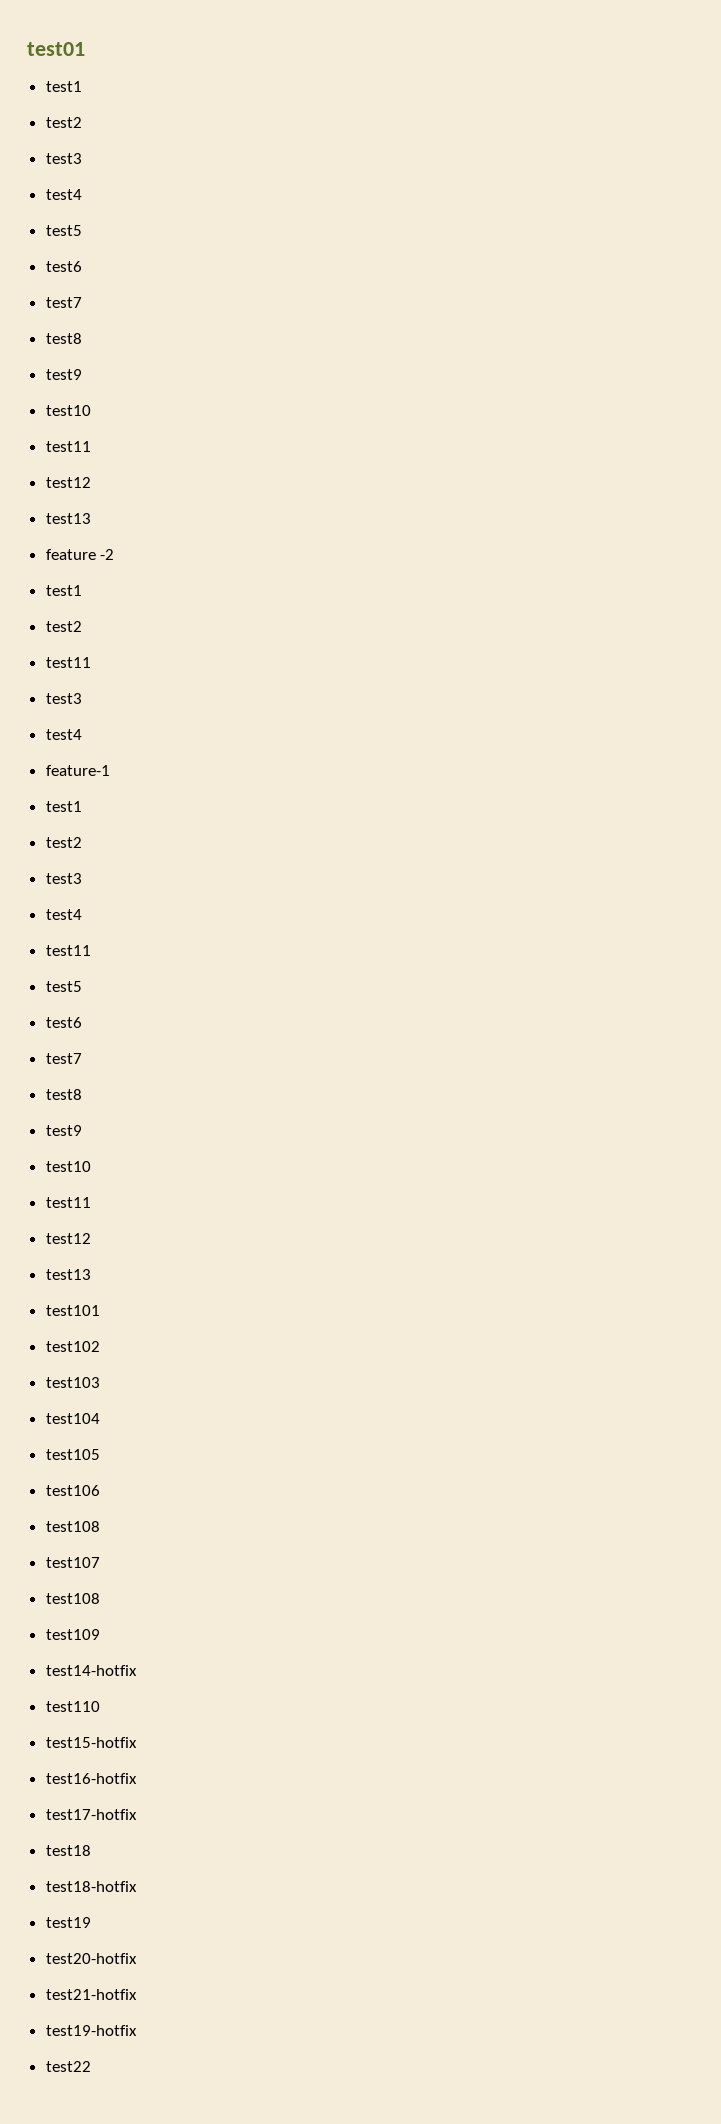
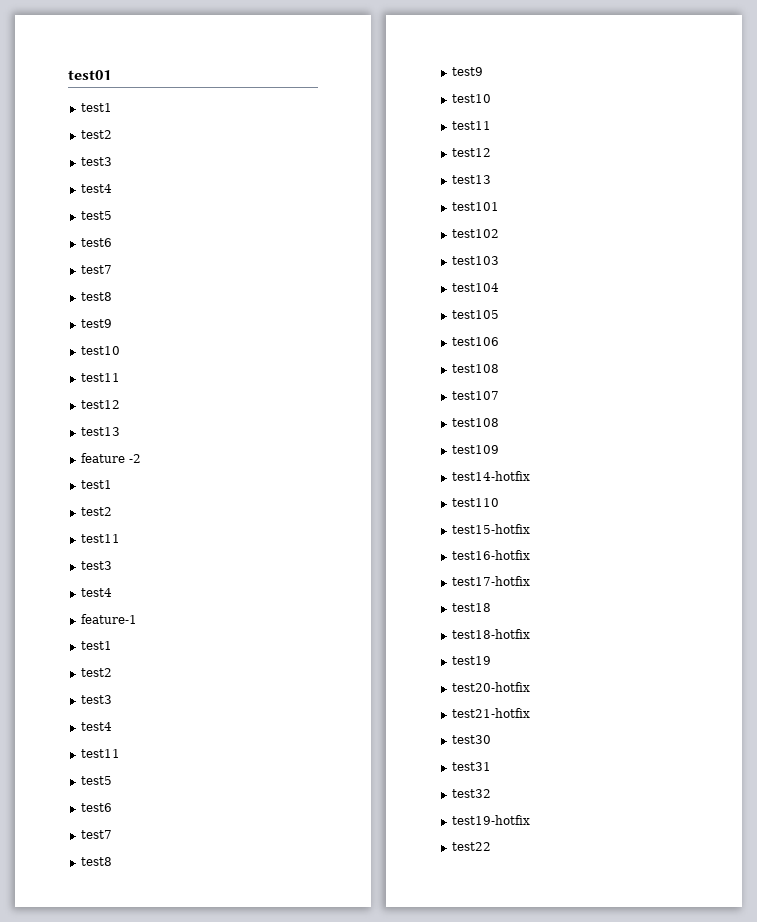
(137, 1994) none -> [451,735,491,744] [451,762,491,771] [451,789,491,798] // test30 // test31 // test32

